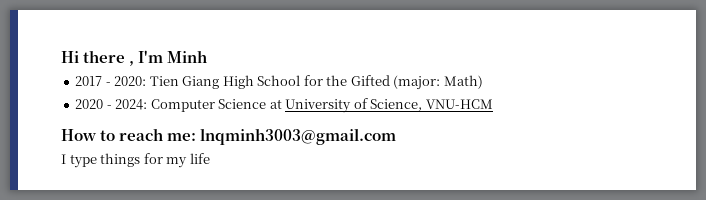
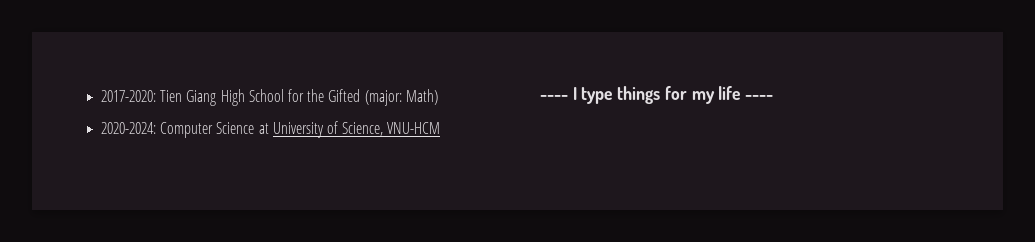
[61,50,208,66] [75,76,147,86] Hi there , I'm Minh // 2017 - 2020: -> [101,90,157,102] 2017-2020:
[75,99,148,110] 2020 - 2024: -> [101,122,157,134] 2020-2024:
[61,128,397,145] How to reach me: lnqminh3003@gmail.com // -> [540,95,568,100] ----
(210, 158) none -> [745,95,774,100] ----

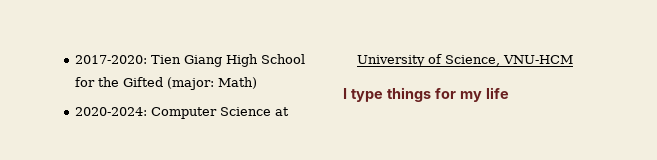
[540,95,568,100] ---- -> (574, 59) none
[745,95,774,100] ---- -> (509, 93) none

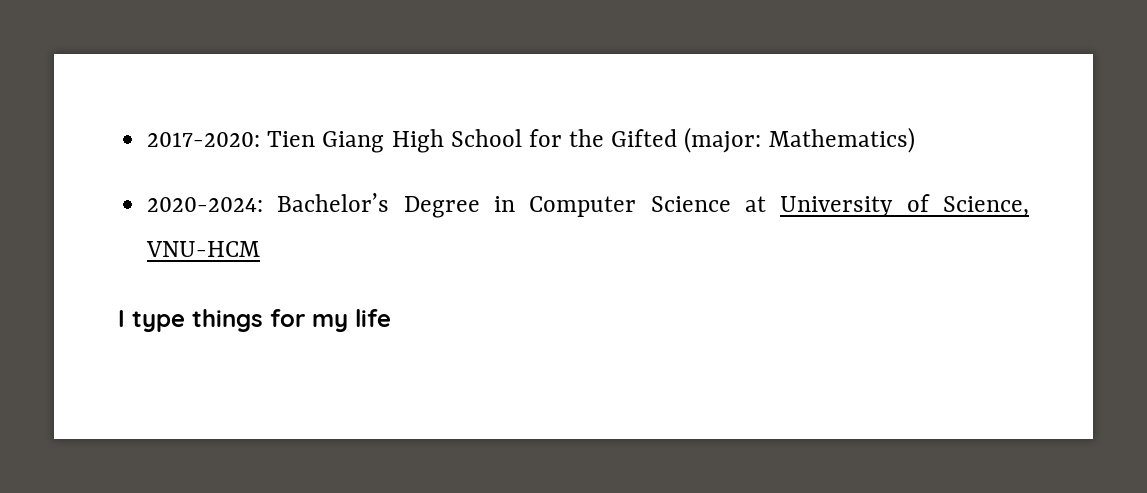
[218,77,258,89] Math) -> [768,127,915,153] Mathematics)
(148, 111) none -> [277,193,516,218] Bachelor’s Degree in

